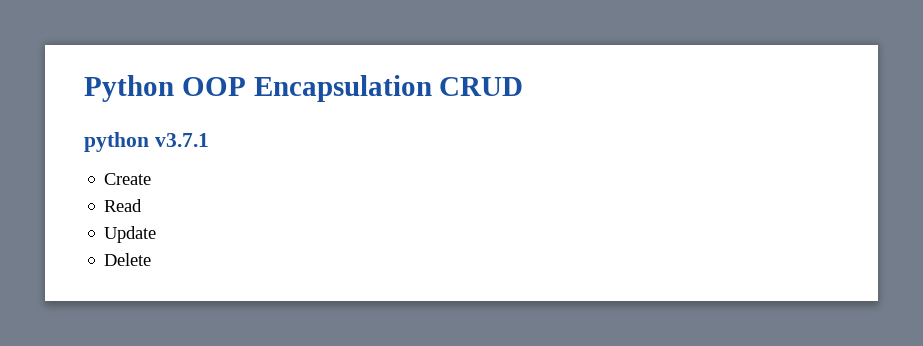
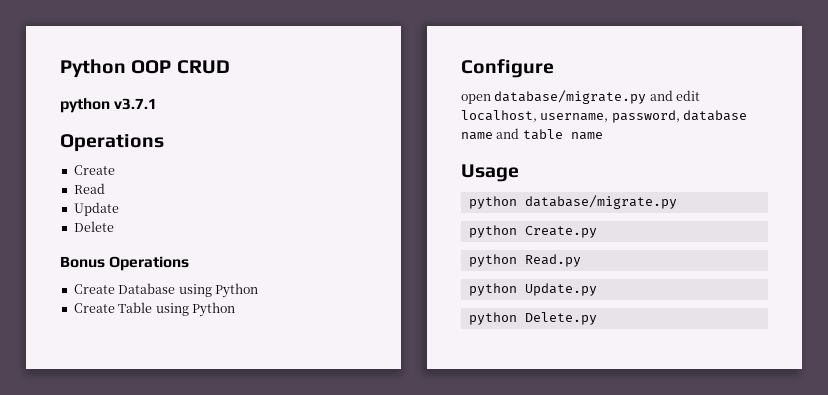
[253,75,432,102] Encapsulation -> (172, 67) none
(209, 140) none -> [60,134,164,152] // Operations
(152, 259) none -> [60,256,190,271] [73,283,258,298] [73,302,235,317] [461,59,554,78] [461,90,701,104] [461,110,748,123] [461,128,603,140] [461,164,519,182] [468,195,677,209] [468,225,597,238] [468,254,581,267] [468,283,597,296] [468,312,597,325] // Bonus Operations // Create Database using Python // Create Table using Python // Configure // open database/migrate.py and edit localhost, username, password, database name and table name // Usage // python database/migrate.py // python Create.py // python Read.py // python Update.py // python Delete.py

